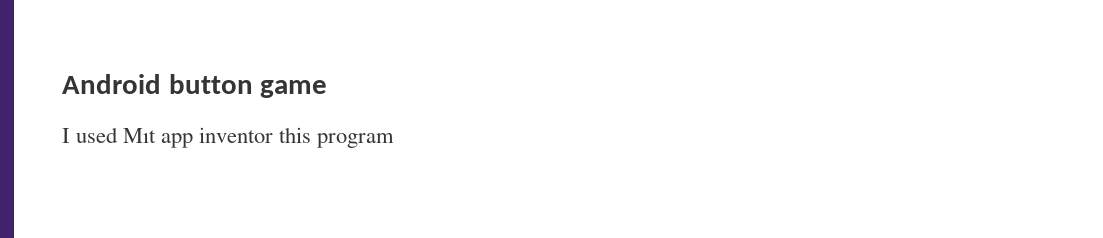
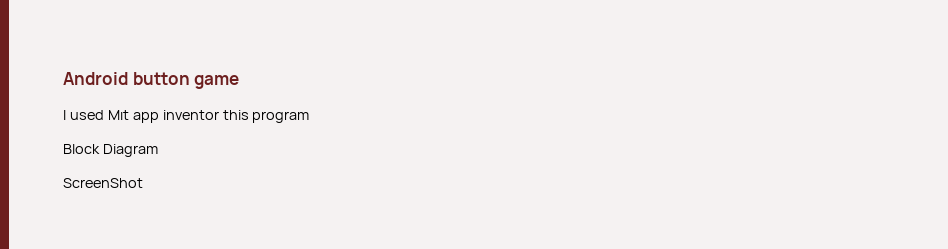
(395, 140) none -> [63,144,158,157] [63,178,143,188] // Block Diagram // ScreenShot

